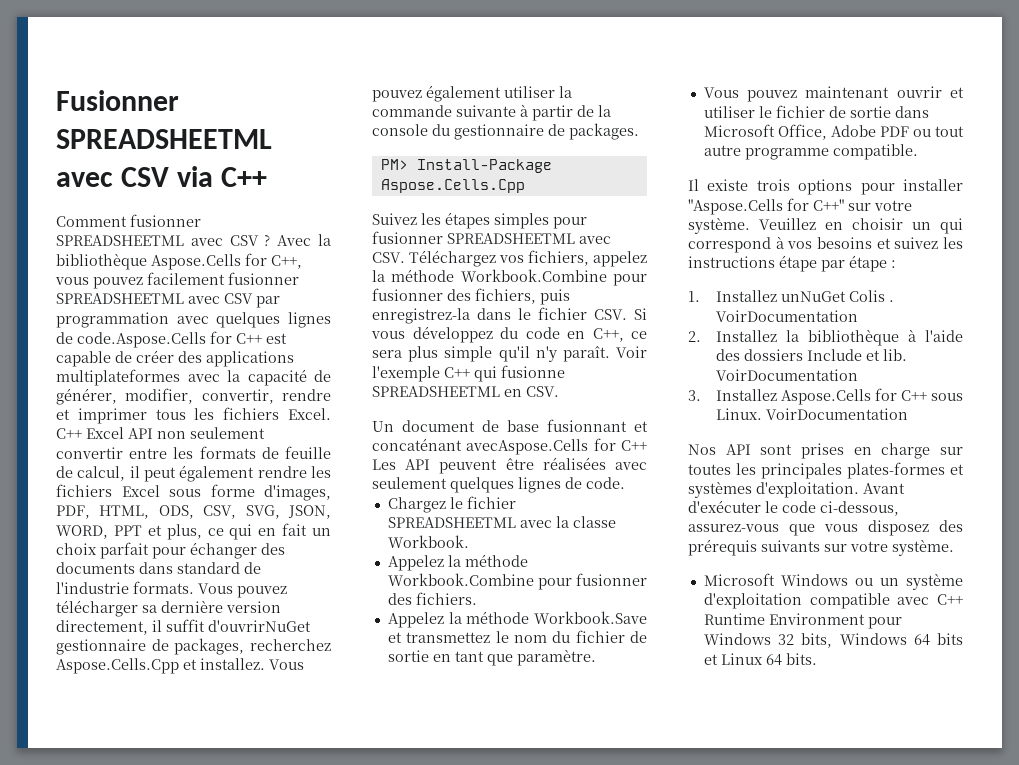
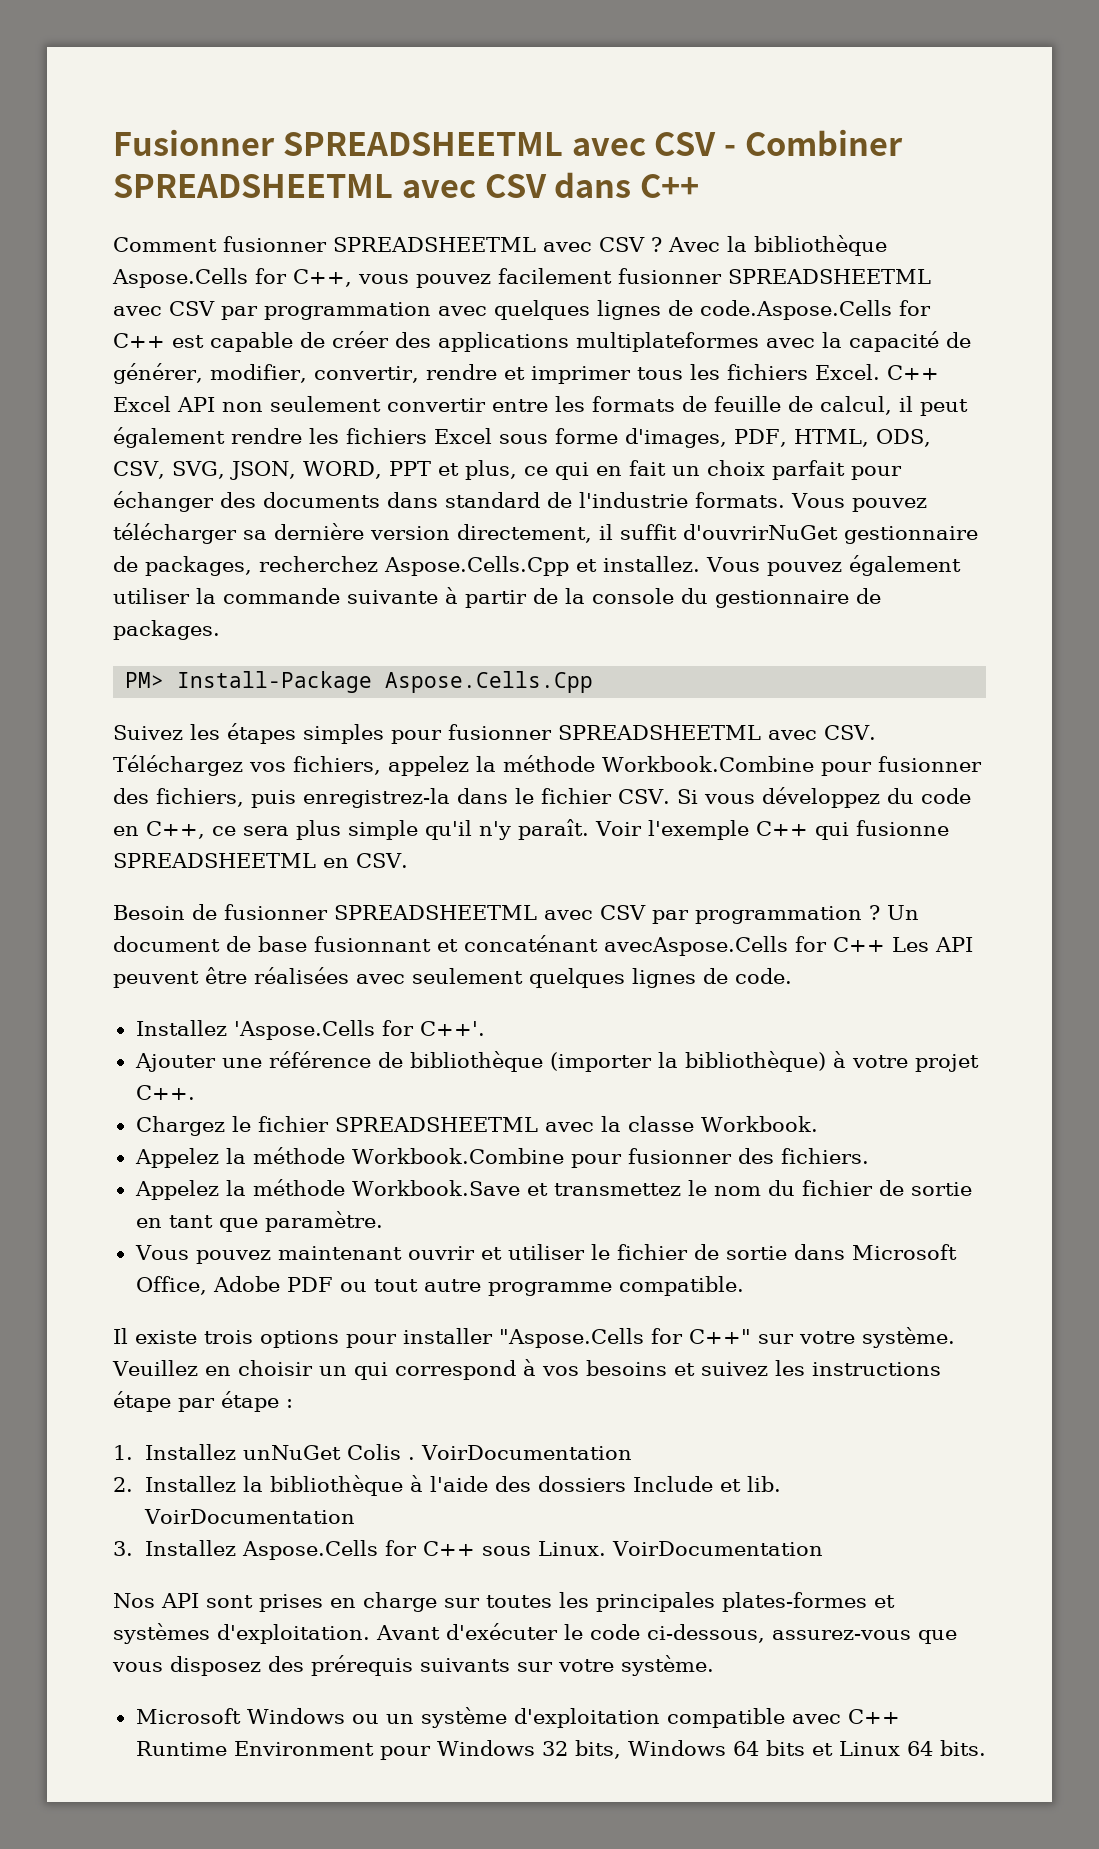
[176,166,213,187] via -> [724,129,903,156] [113,172,632,198] - Combiner SPREADSHEETML avec CSV dans
(559, 391) none -> [113,904,880,924] Besoin de fusionner SPREADSHEETML avec CSV par programmation ?
(625, 483) none -> [135,1020,485,1040] [134,1051,979,1072] [135,1085,195,1100] // Installez 'Aspose.Cells for C++'. // Ajouter une référence de bibliothèque (importer la bibliothèque) à votre projet C++.

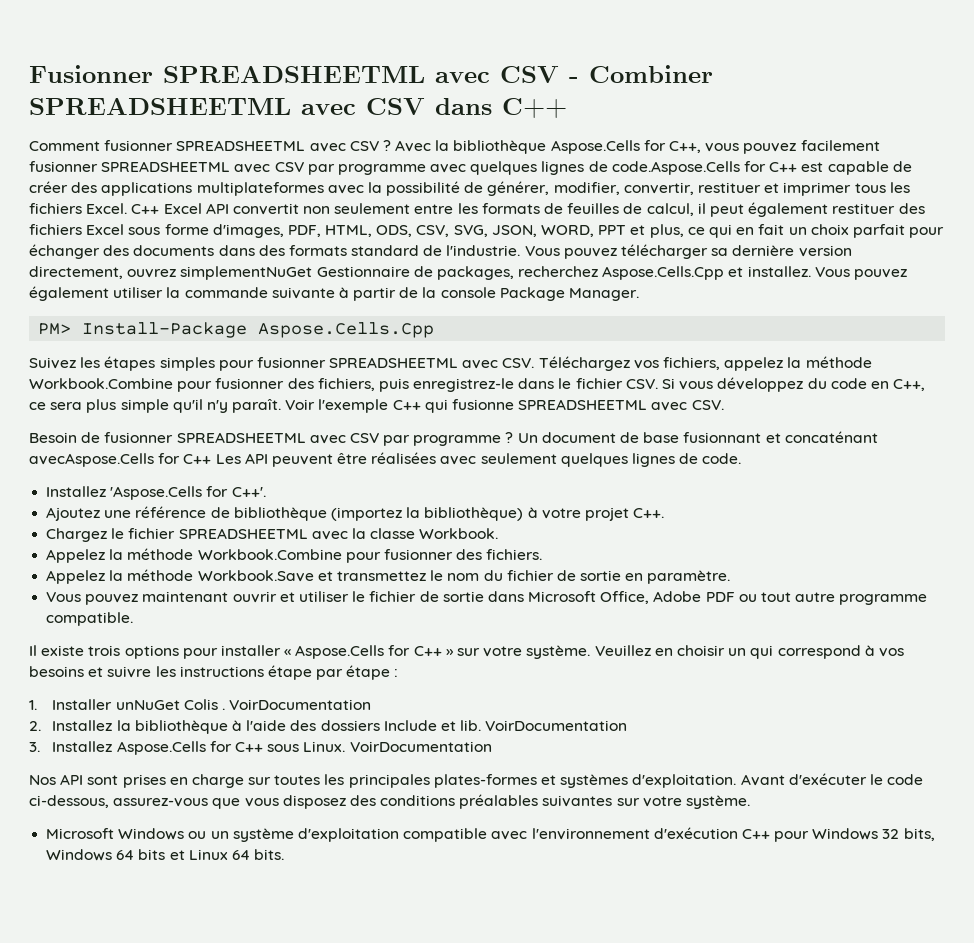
[264,302,431,320] programmation -> [337,164,426,175] programme
[849,331,939,352] capacité -> [386,181,461,196] possibilité
[425,364,497,380] rendre -> [698,182,762,193] restituer
(215, 404) none -> [232,203,299,215] convertit
[387,398,486,412] convertir -> (411, 208) none
[714,396,781,412] feuille -> [567,203,620,214] feuilles
[231,428,339,444] rendre les -> [832,203,925,214] restituer des
[445,492,785,508] standard de l'industrie formats. -> [258,245,521,256] des formats standard de l'industrie.
[599,524,978,544] il suffit d'ouvrirNuGet gestionnaire -> [127,266,410,280] ouvrez simplementNuGet Gestionnaire
[681,588,881,608] [113,620,220,640] du gestionnaire de packages. -> [499,287,640,301] Package Manager.
[303,788,450,808] enregistrez-la -> [413,378,515,392] enregistrez-le
[323,858,349,868] en -> [651,402,688,411] avec
[695,906,862,924] programmation -> [413,435,502,446] programme
[134,1053,216,1072] Ajouter -> [46,507,101,521] Ajoutez
[549,1052,652,1072] (importer -> [330,507,402,521] (importez
[168,1215,258,1232] tant que -> (644, 577) none
[499,1328,751,1348] "Aspose.Cells for C++" -> [284,645,454,659] « Aspose.Cells for C++ »
[700,1362,768,1376] suivez -> [107,666,152,678] suivre
[144,1444,236,1460] Installez -> [52,699,113,710] Installer
[311,1655,510,1676] prérequis suivants -> [380,794,613,809] conditions préalables suivantes
[847,1709,900,1724] [135,1741,374,1756] C++ Runtime Environment -> [531,827,770,840] l'environnement d'exécution C++

